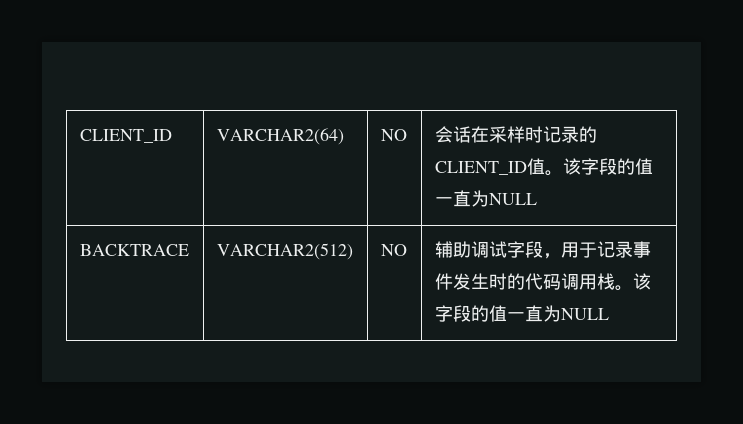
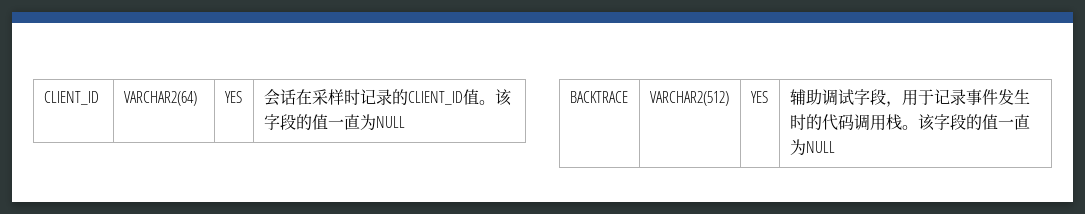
[380,129,407,141] NO -> [224,91,242,103] YES
[380,244,407,256] NO -> [750,91,768,103] YES

